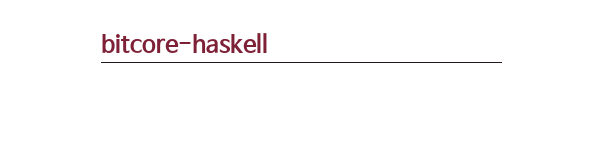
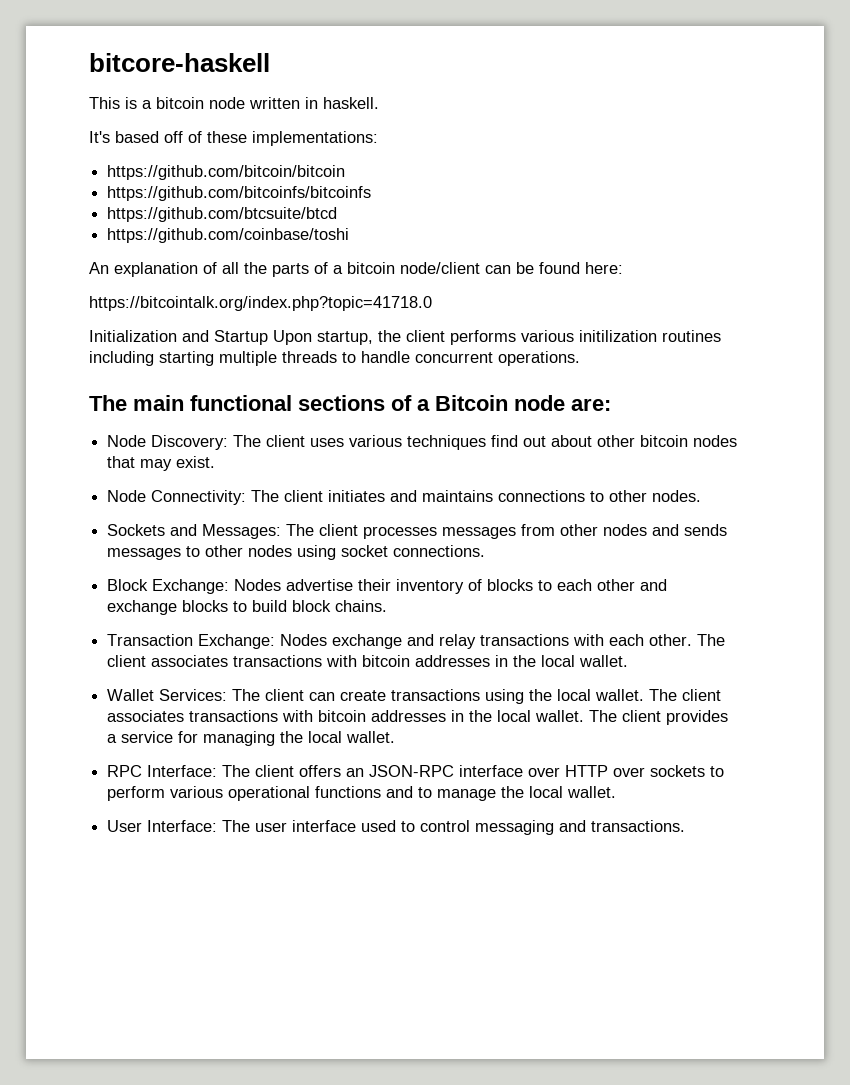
(268, 43) none -> [89,97,379,109] [89,131,378,146] [107,165,346,180] [107,186,372,201] [107,207,338,222] [107,228,350,243] [89,262,623,277] [89,296,432,311] [89,330,721,345] [89,351,580,366] [89,395,611,411] [107,435,738,450] [107,456,216,471] [107,490,702,505] [107,524,728,539] [107,545,486,560] [107,579,668,594] [107,600,388,615] [107,634,726,649] [107,655,629,667] [107,689,722,704] [107,710,729,725] [107,731,396,746] [107,765,725,777] [107,786,617,801] [107,820,686,835] // This is a bitcoin node written in haskell. // It's based off of these implementations: // https://github.com/bitcoin/bitcoin // https://github.com/bitcoinfs/bitcoinfs // https://github.com/btcsuite/btcd // https://github.com/coinbase/toshi // An explanation of all the parts of a bitcoin node/client can be found here: // https://bitcointalk.org/index.php?topic=41718.0 // Initialization and Startup Upon startup, the client performs various initilization routines including starting multiple threads to handle concurrent operations. // The main functional sections of a Bitcoin node are: // Node Discovery: The client uses various techniques find out about other bitcoin nodes that may exist. // Node Connectivity: The client initiates and maintains connections to other nodes. // Sockets and Messages: The client processes messages from other nodes and sends messages to other nodes using socket connections. // Block Exchange: Nodes advertise their inventory of blocks to each other and exchange blocks to build block chains. // Transaction Exchange: Nodes exchange and relay transactions with each other. The client associates transactions with bitcoin addresses in the local wallet. // Wallet Services: The client can create transactions using the local wallet. The client associates transactions with bitcoin addresses in the local wallet. The client provides a service for managing the local wallet. // RPC Interface: The client offers an JSON-RPC interface over HTTP over sockets to perform various operational functions and to manage the local wallet. // User Interface: The user interface used to control messaging and transactions.

